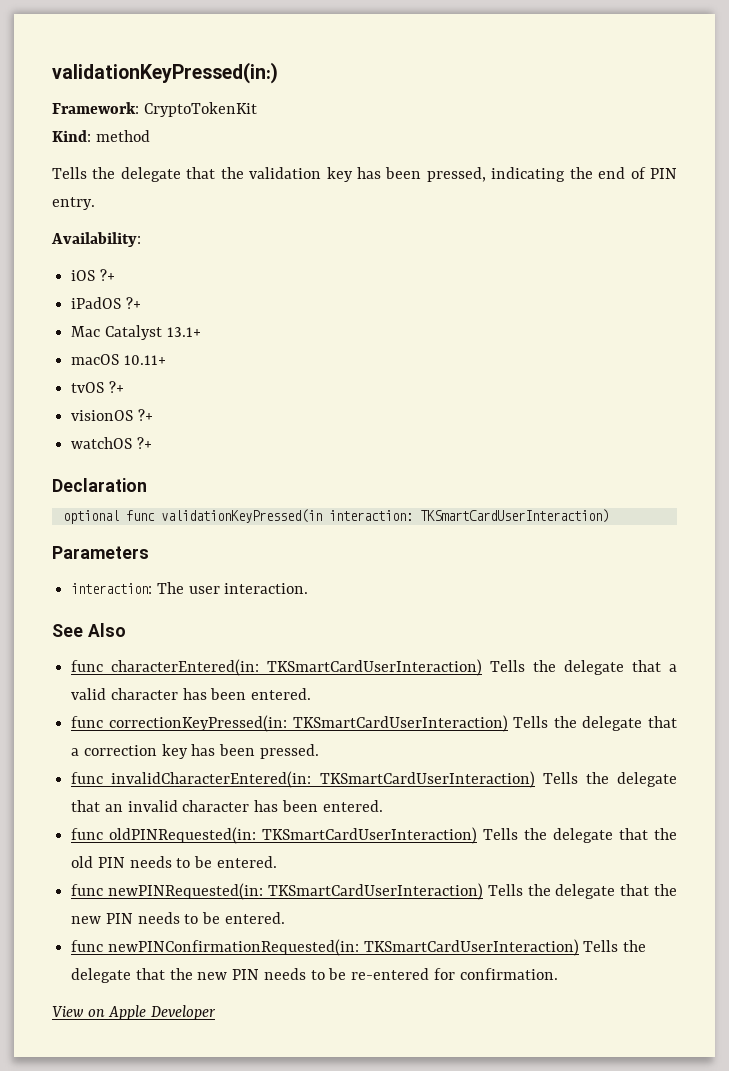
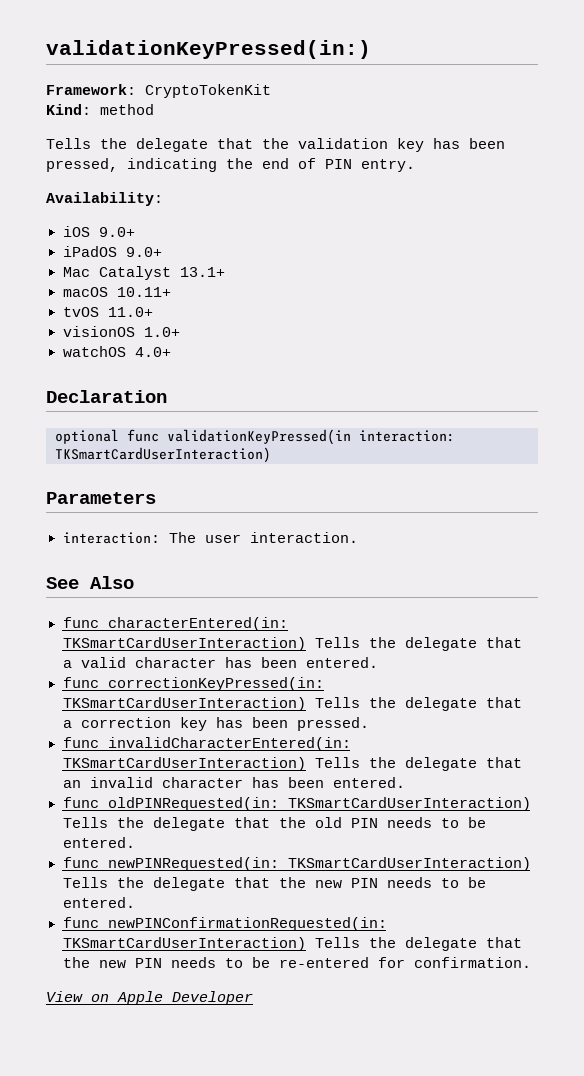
[99,269,115,281] ?+ -> [98,227,135,237] 9.0+
[125,297,141,309] ?+ -> [125,247,162,257] 9.0+
[108,381,124,393] ?+ -> [107,307,153,317] 11.0+
[137,409,153,421] ?+ -> [143,327,180,337] 1.0+
[136,437,152,449] ?+ -> [134,347,171,357] 4.0+

